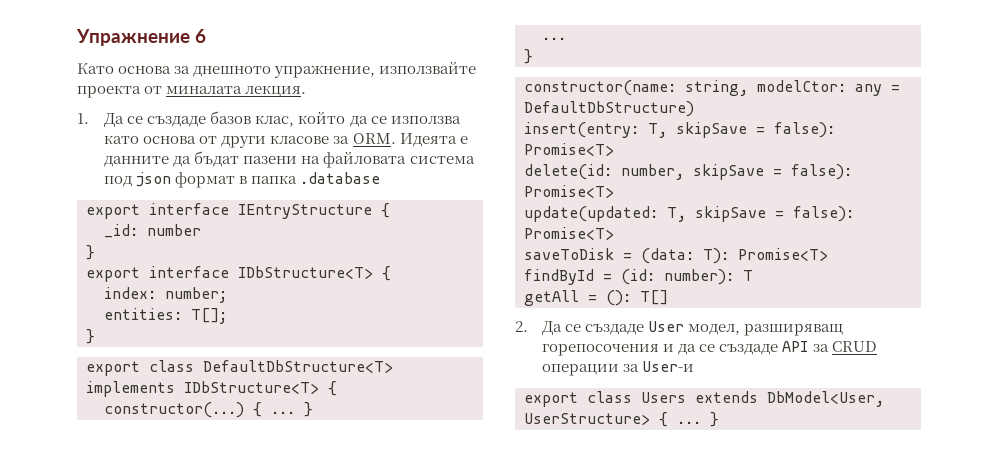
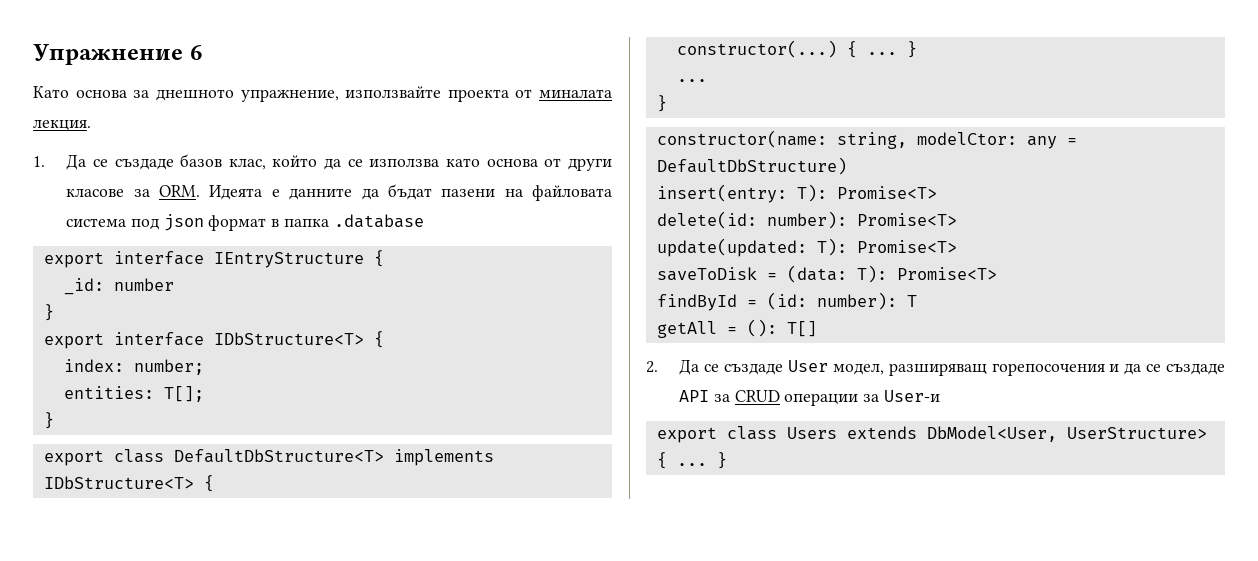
[648,122,835,138] [524,143,614,156] [524,164,852,180] [524,185,614,198] [524,206,854,222] T, skipSave = false): Promise<T> // delete(id: number, skipSave = false): Promise<T> // update(updated: T, skipSave = false): -> [796,184,937,202] [656,211,957,229] [656,238,847,257] T): Promise<T> // delete(id: number): Promise<T> // update(updated: T):

